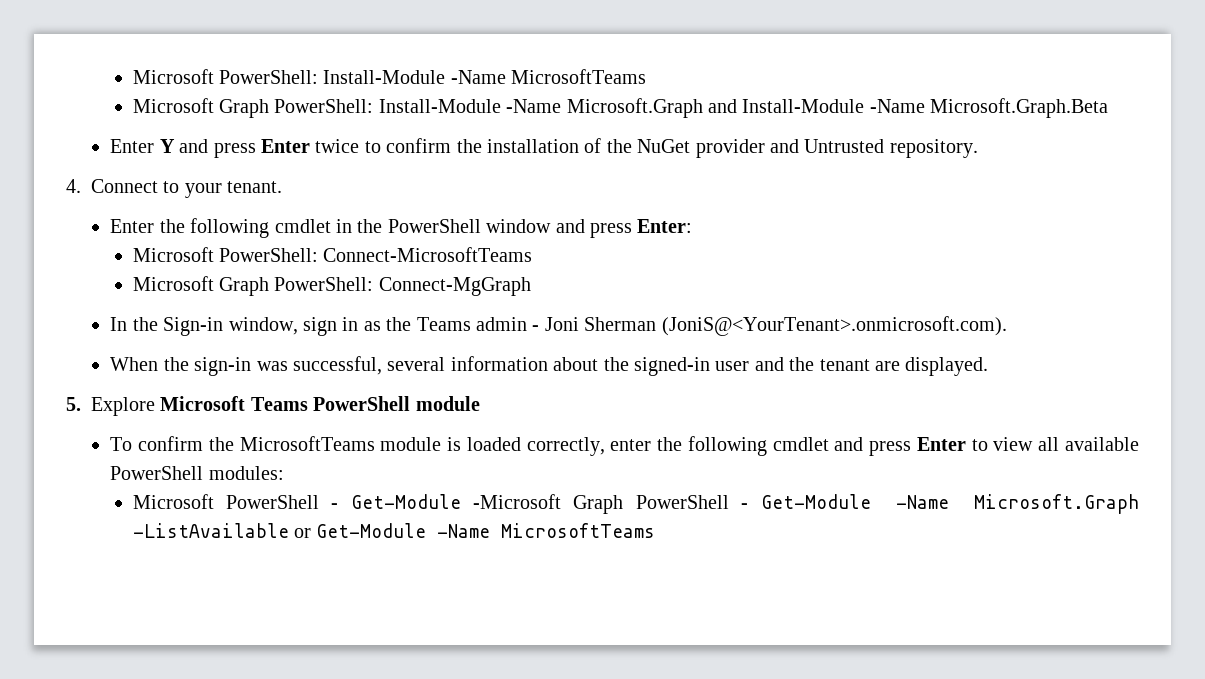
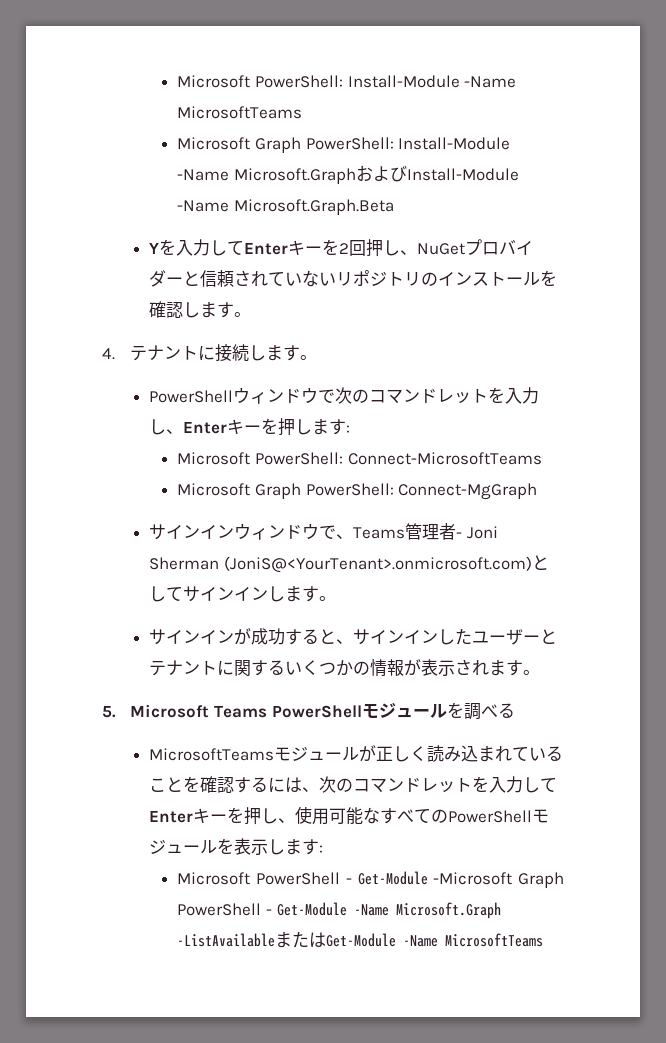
[708,99,738,113] and -> [356,165,408,182] および
[110,138,978,158] [66,179,283,198] [110,218,693,238] Enter Y and press Enter twice to confirm the installation of the NuGet provider and Untrusted repository. // 4. Connect to your tenant. // Enter the following cmdlet in the PowerShell window and press Enter: -> [149,239,534,257] [149,270,558,287] [149,301,252,318] [102,344,318,362] [149,387,540,404] [149,418,351,436] Yを入力してEnterキーを2回押し、NuGetプロバイダーと信頼されていないリポジトリのインストールを確認します。 // 4.テナントに接続します。 // PowerShellウィンドウで次のコマンドレットを入力し、Enterキーを押します:
[110,316,1007,336] [110,356,989,376] In the Sign-in window, sign in as the Teams admin - Joni Sherman (JoniS@<YourTenant>.onmicrosoft.com). // When the sign-in was successful, several information about the signed-in user and the tenant are displayed. -> [149,523,498,540] [149,555,549,573] [149,586,337,602] [149,628,558,645] [149,659,541,677] サインインウィンドウで、Teams管理者- Joni Sherman (JoniS@<YourTenant>.onmicrosoft.com)としてサインインします。 // サインインが成功すると、サインインしたユーザーとテナントに関するいくつかの情報が表示されます。
[91,397,155,416] Explore -> (116, 711) none
[415,396,480,411] [110,436,1139,456] [110,466,284,480] module // To confirm the MicrosoftTeams module is loaded correctly, enter the following cmdlet and press Enter to view all available PowerShell modules: -> [361,702,515,720] [149,745,564,762] [149,776,558,793] [149,806,550,825] [149,838,324,855] モジュールを調べる // MicrosoftTeamsモジュールが正しく読み込まれていることを確認するには、次のコマンドレットを入力してEnterキーを押し、使用可能なすべてのPowerShellモジュールを表示します:
[294,528,312,538] or -> [275,931,327,948] または

